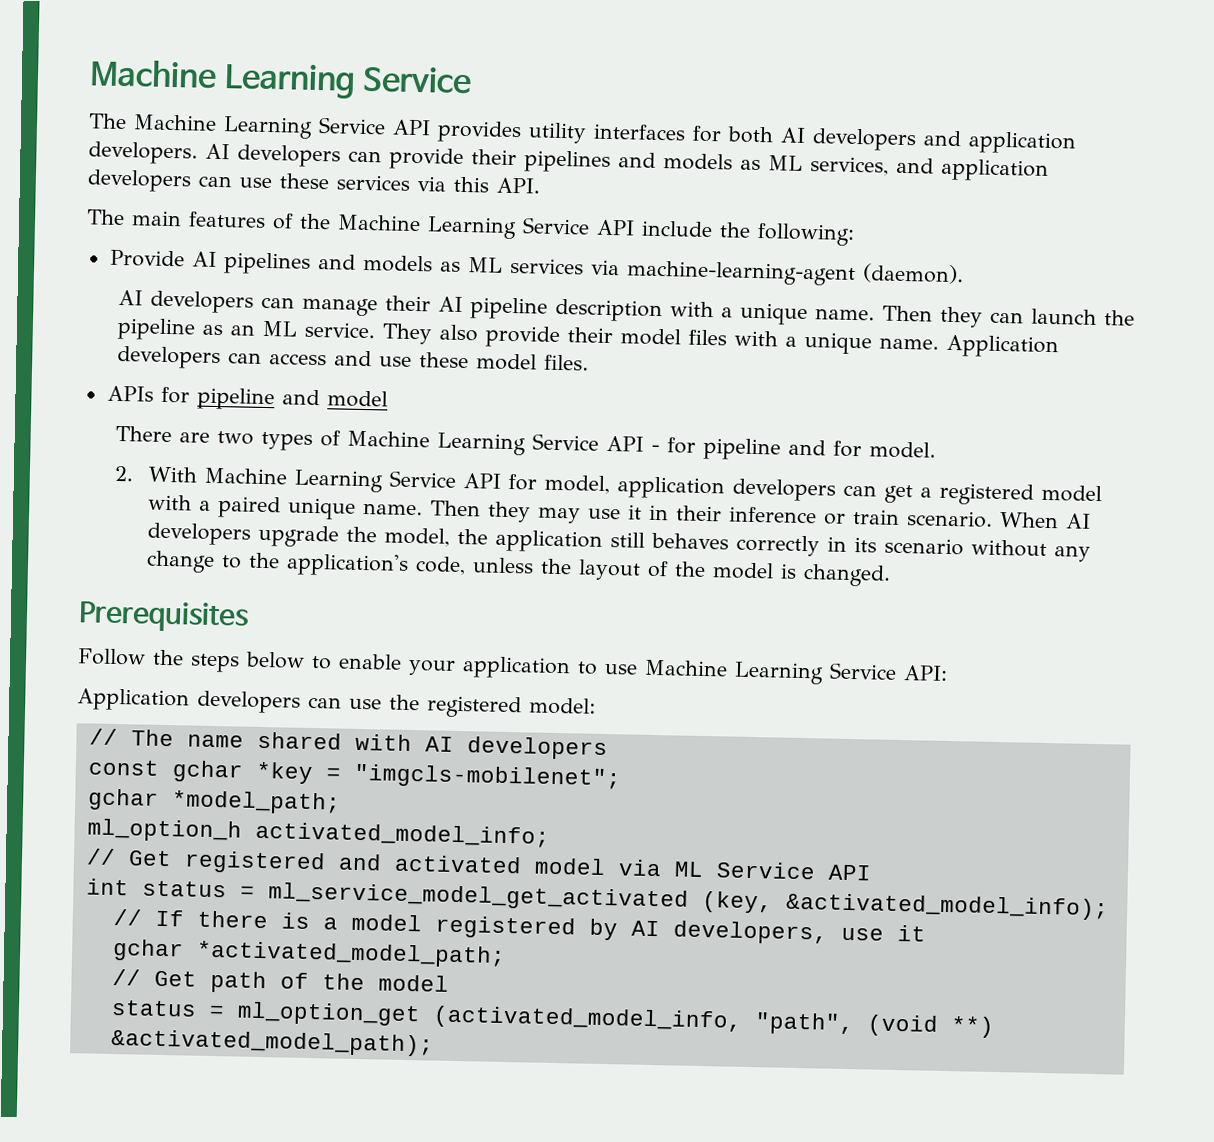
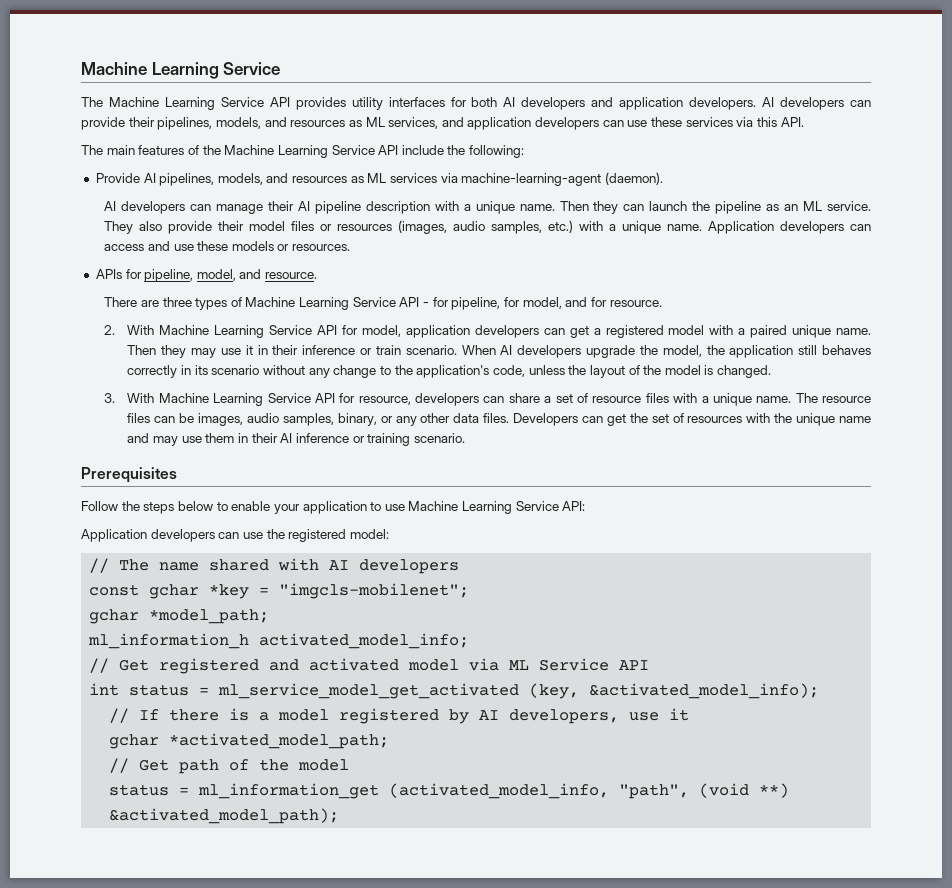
[524,150,733,173] pipelines and models -> [157,117,346,130] pipelines, models, and resources
[223,252,433,275] pipelines and models -> [159,173,348,186] pipelines, models, and resources
(728, 337) none -> [320,220,574,234] or resources (images, audio samples, etc.)
[476,353,590,371] model files. -> [231,241,351,251] models or resources.
[196,387,388,411] pipeline and model -> [144,269,318,282] pipeline, model, and resource.
[217,431,255,445] two -> [162,297,192,307] three
[703,437,782,461] pipeline -> [451,297,562,310] pipeline, for model,
[869,441,937,459] model. -> [609,300,662,307] resource.
(891, 575) none -> [104,393,872,406] [127,413,872,426] [127,433,465,446] // 3. With Machine Learning Service API for resource, developers can share a set of resource files with a unique name. The resource files can be images, audio samples, binary, or any other data files. Developers can get the set of resources with the unique name and may use them in their AI inference or training scenario.
[86,818,242,843] ml_option_h -> [88,633,250,649] ml_information_h
[236,1001,421,1027] ml_option_get -> [198,783,380,799] ml_information_get

